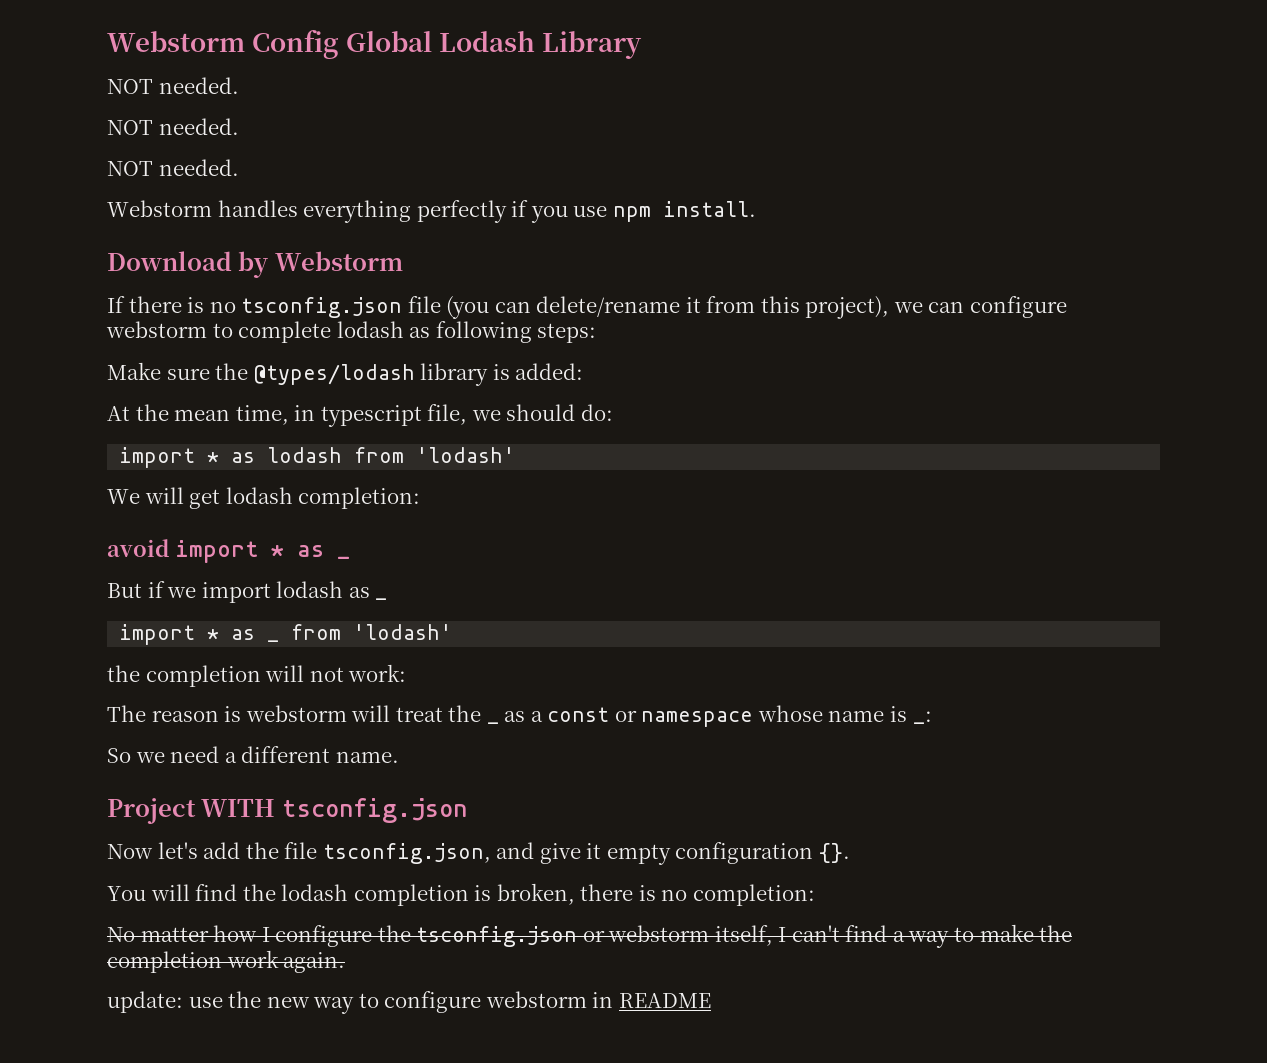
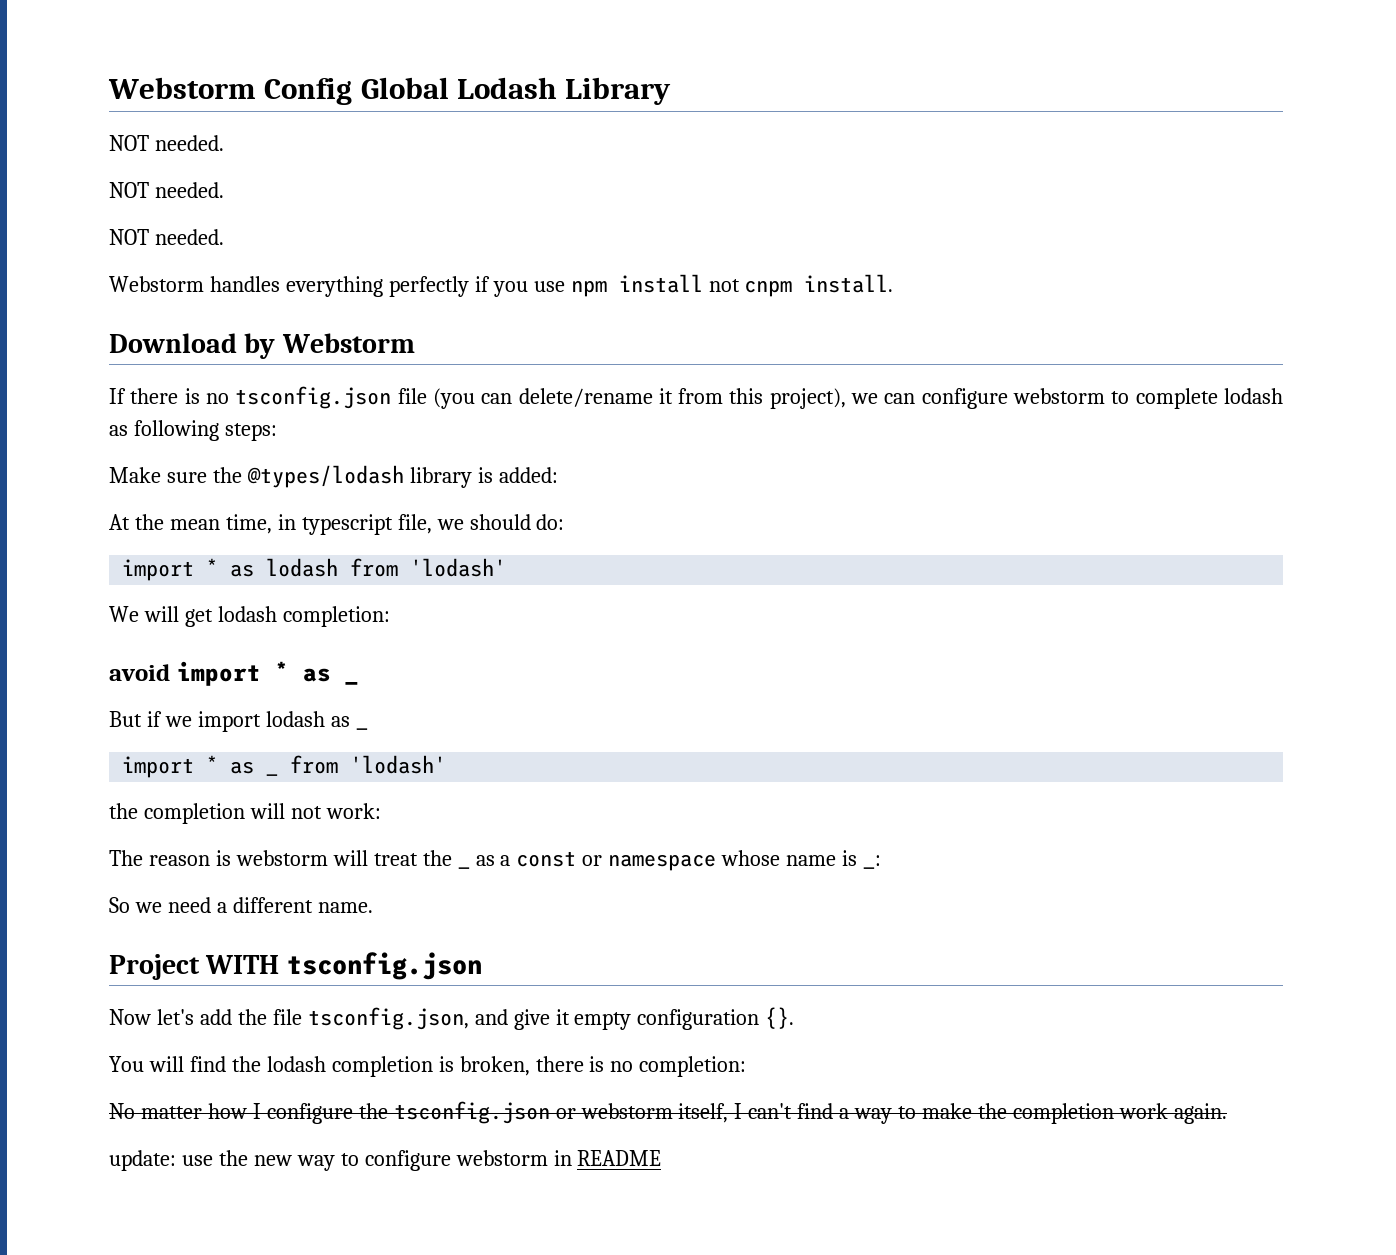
(651, 214) none -> [618,274,793,297] install not cnpm

